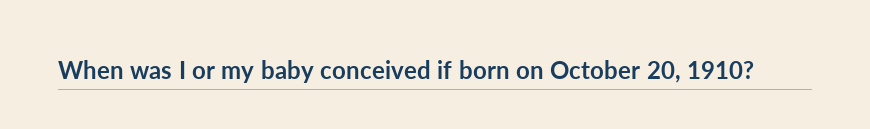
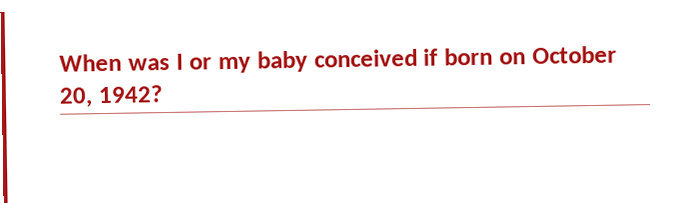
[687,61,755,79] 1910? -> [97,85,163,104] 1942?

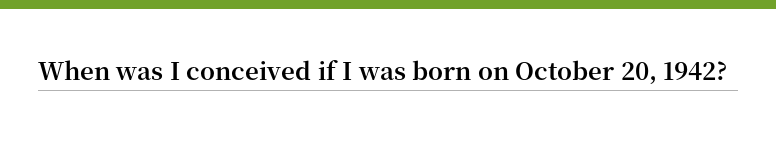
[189,48,439,74] or my baby conceived if -> [186,59,406,80] conceived if I was

